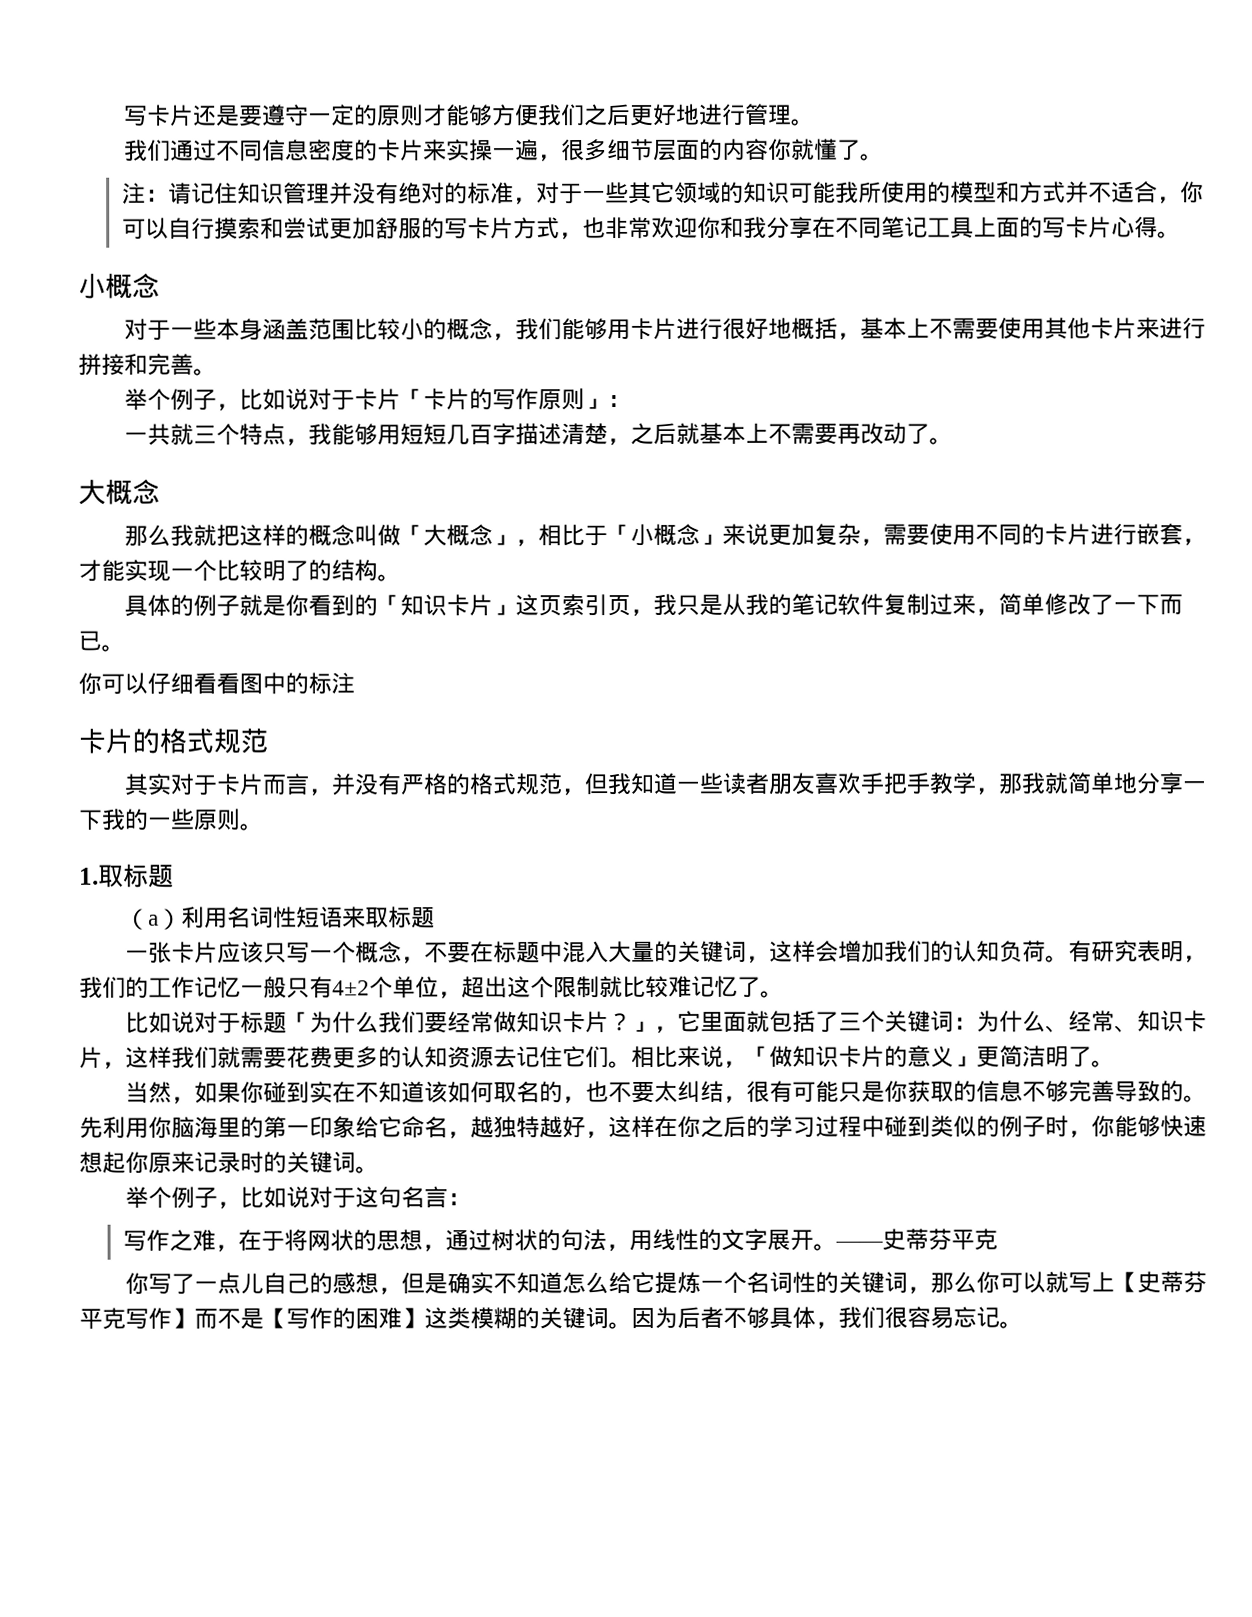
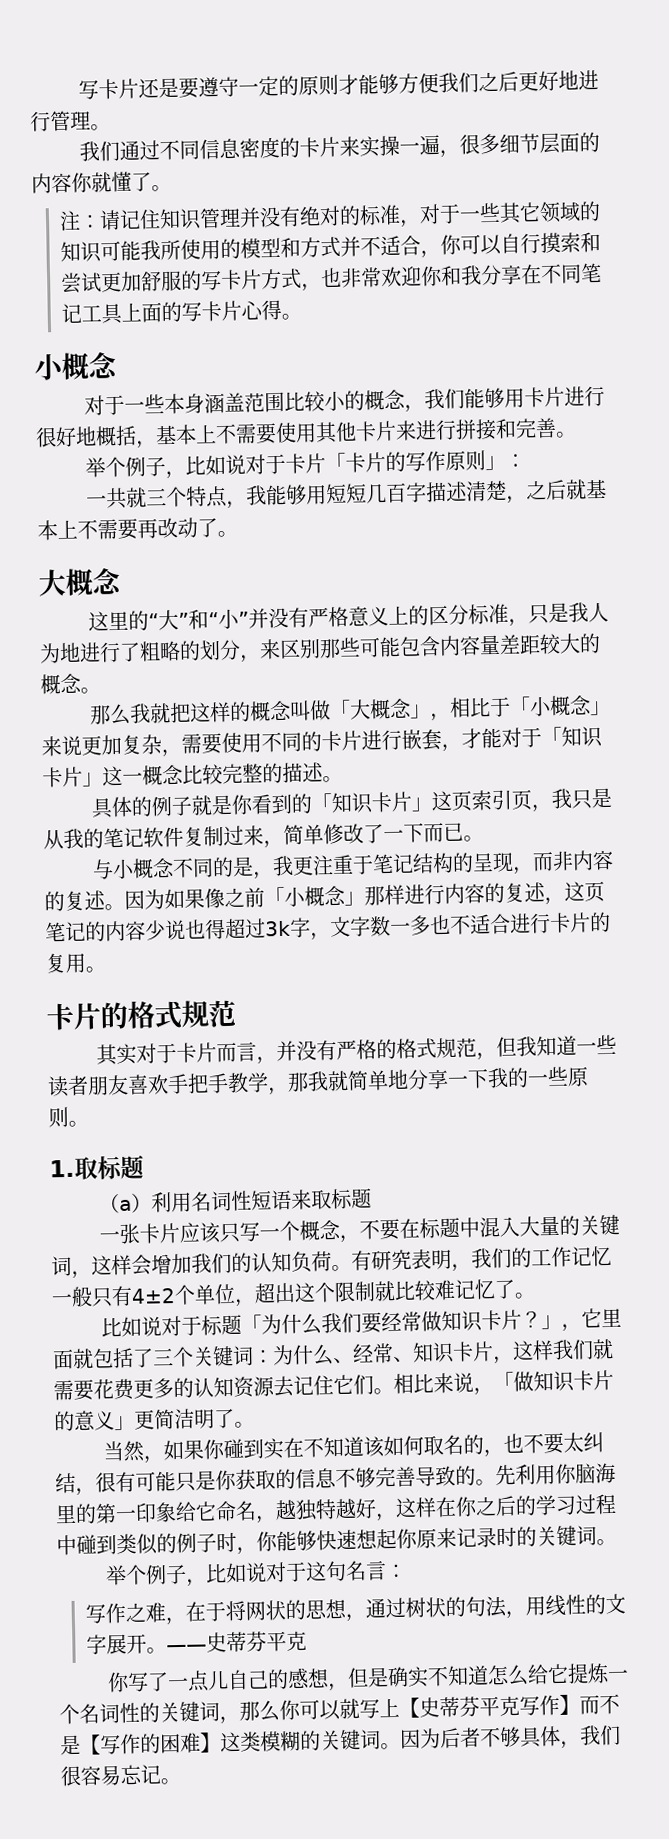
(160, 491) none -> [88,601,610,632] [39,633,601,664] [40,673,101,695] // 这里的“大”和“小”并没有严格意义上的区分标准，只是我人为地进行了粗略的划分，来区别那些可能包含内容量差距较大的概念。
[124,559,378,582] 实现一个比较明了的结构 -> [501,726,603,748] [42,762,324,788] 对于「知识卡片」这一概念比较完整的描述
[78,672,355,695] 你可以仔细看看图中的标注 -> [92,849,615,880] [44,881,605,912] [45,911,611,942] [45,952,106,974] 与小概念不同的是，我更注重于笔记结构的呈现，而非内容的复述。因为如果像之前「小概念」那样进行内容的复述，这页笔记的内容少说也得超过3k字，文字数一多也不适合进行卡片的复用。

